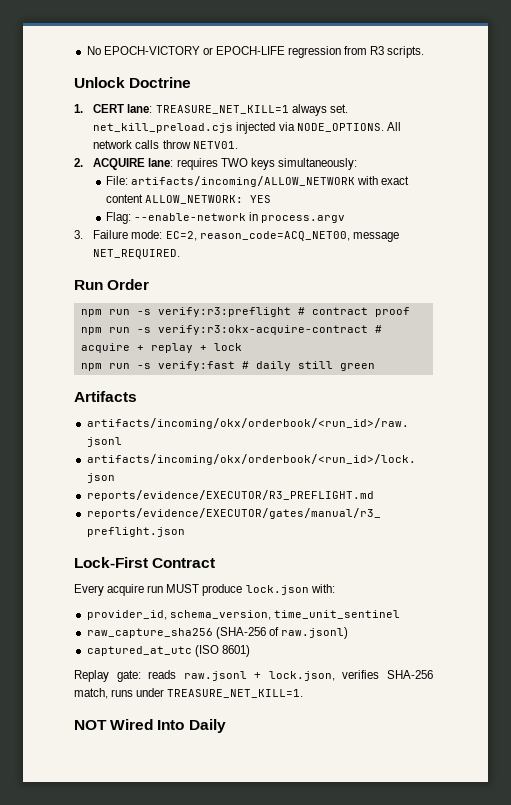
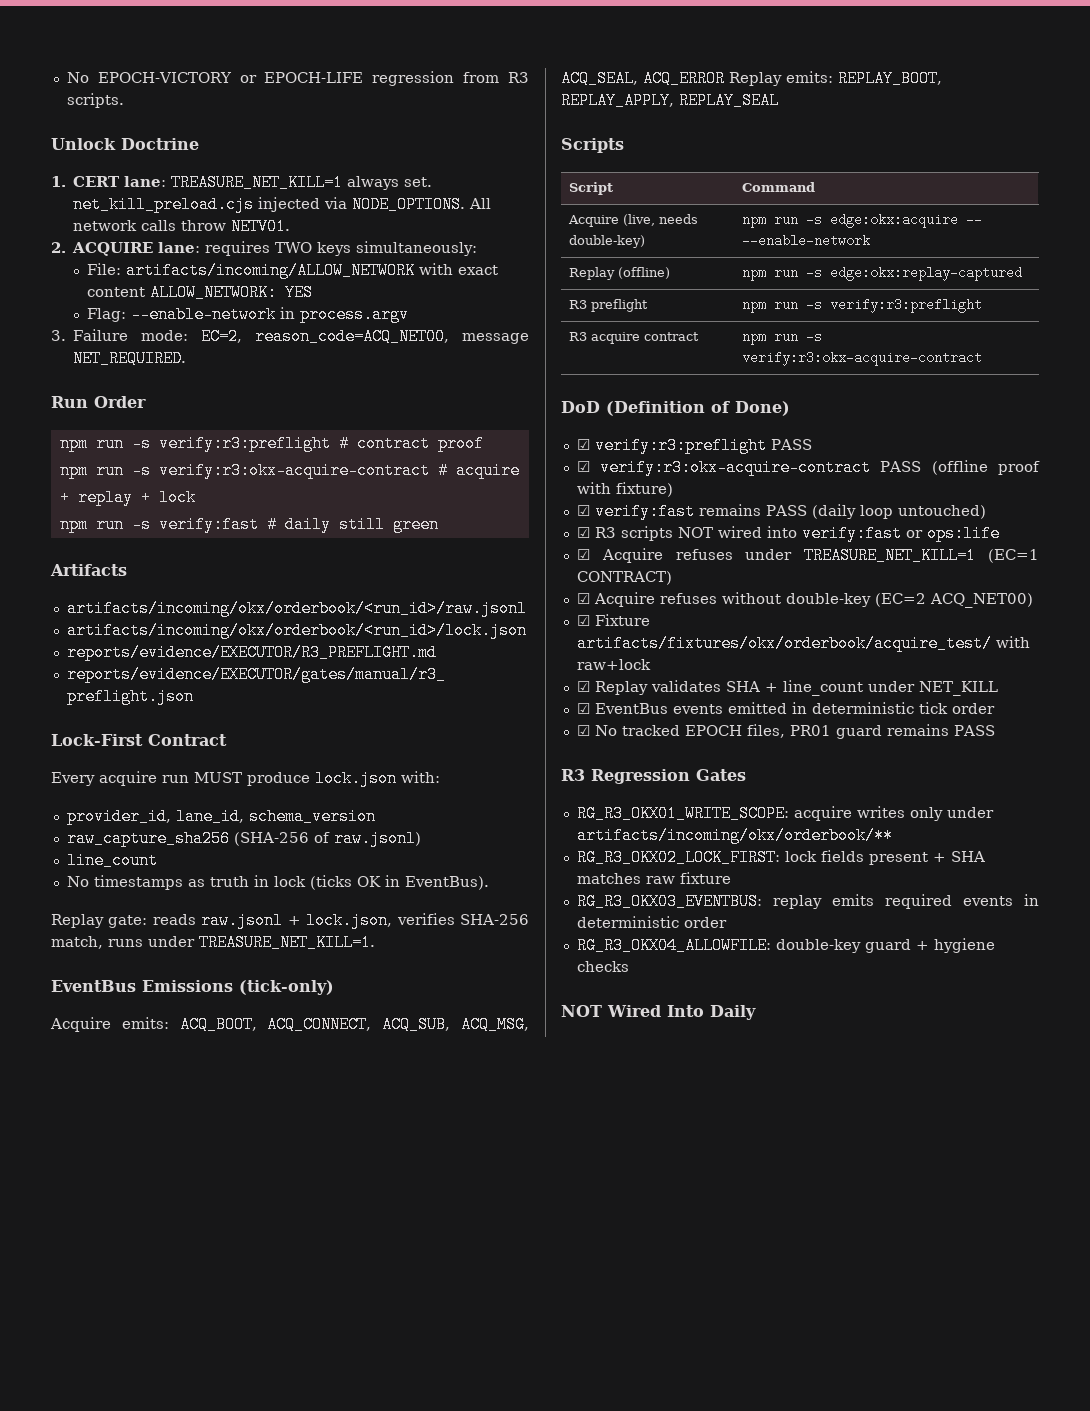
[169,610,400,620] schema_version, time_unit_sentinel -> [175,808,376,825] lane_id, schema_version
[86,645,250,657] captured_at_utc (ISO 8601) -> [66,852,158,869] [66,875,489,890] line_count // No timestamps as truth in lock (ticks OK in EventBus).
(304, 693) none -> [51,980,334,995] [50,1016,529,1033] [561,70,942,87] [561,92,779,109] [561,138,624,153] [569,182,614,195] [742,182,816,192] [568,214,699,227] [569,235,646,248] [742,213,983,228] [742,234,871,247] [569,267,671,280] [742,266,1023,281] [569,299,649,312] [742,298,983,313] [569,332,700,344] [742,330,823,345] [742,351,983,366] [561,401,790,416] [576,437,812,454] [576,459,1040,476] [576,482,673,497] [576,503,986,520] [576,525,1000,542] [576,547,1039,564] [576,571,672,585] [576,592,1033,608] [576,614,650,626] [576,635,1030,652] [576,659,651,670] [576,680,998,696] [576,702,995,714] [576,724,995,739] [561,769,746,784] [576,805,994,822] [576,827,893,844] [576,849,985,866] [576,872,731,884] [576,893,1039,910] [576,916,727,928] [576,937,995,954] [576,961,629,972] // EventBus Emissions (tick-only) // Acquire emits: ACQ_BOOT, ACQ_CONNECT, ACQ_SUB, ACQ_MSG, ACQ_SEAL, ACQ_ERROR Replay emits: REPLAY_BOOT, REPLAY_APPLY, REPLAY_SEAL // Scripts // Script | Command // Acquire (live, needs double-key) | npm run -s edge:okx:acquire -- --enable-network // Replay (offline) | npm run -s edge:okx:replay-captured // R3 preflight | npm run -s verify:r3:preflight // R3 acquire contract | npm run -s verify:r3:okx-acquire-contract // DoD (Definition of Done) // ☑ verify:r3:preflight PASS // ☑ verify:r3:okx-acquire-contract PASS (offline proof with fixture) // ☑ verify:fast remains PASS (daily loop untouched) // ☑ R3 scripts NOT wired into verify:fast or ops:life // ☑ Acquire refuses under TREASURE_NET_KILL=1 (EC=1 CONTRACT) // ☑ Acquire refuses without double-key (EC=2 ACQ_NET00) // ☑ Fixture artifacts/fixtures/okx/orderbook/acquire_test/ with raw+lock // ☑ Replay validates SHA + line_count under NET_KILL // ☑ EventBus events emitted in deterministic tick order // ☑ No tracked EPOCH files, PR01 guard remains PASS // R3 Regression Gates // RG_R3_OKX01_WRITE_SCOPE: acquire writes only under artifacts/incoming/okx/orderbook/** // RG_R3_OKX02_LOCK_FIRST: lock fields present + SHA matches raw fixture // RG_R3_OKX03_EVENTBUS: replay emits required events in deterministic order // RG_R3_OKX04_ALLOWFILE: double-key guard + hygiene checks

